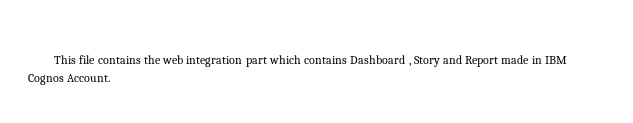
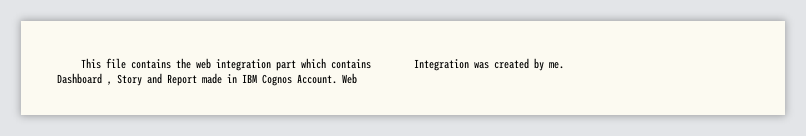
(111, 78) none -> [342,73,357,84] [414,58,564,71] Web Integration was created by me.

